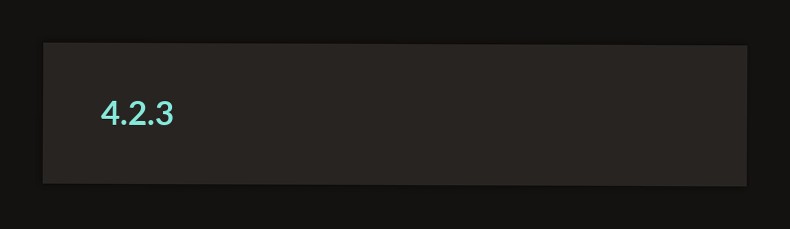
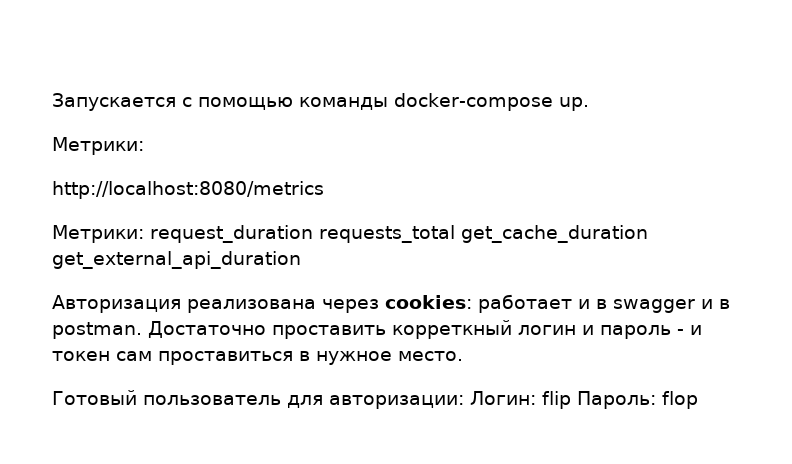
[100,100,175,126] 4.2.3 -> [52,93,589,111] [52,137,144,155] [52,181,324,199] [52,225,648,243] [52,251,301,269] [52,294,730,313] [52,320,702,339] [52,351,463,365] [52,390,698,409] Запускается с помощью команды docker-compose up. // Метрики: // http://localhost:8080/metrics // Метрики: request_duration requests_total get_cache_duration get_external_api_duration // Авторизация реализована через cookies: работает и в swagger и в postman. Достаточно проставить корреткный логин и пароль - и токен сам проставиться в нужное место. // Готовый пользователь для авторизации: Логин: flip Пароль: flop

